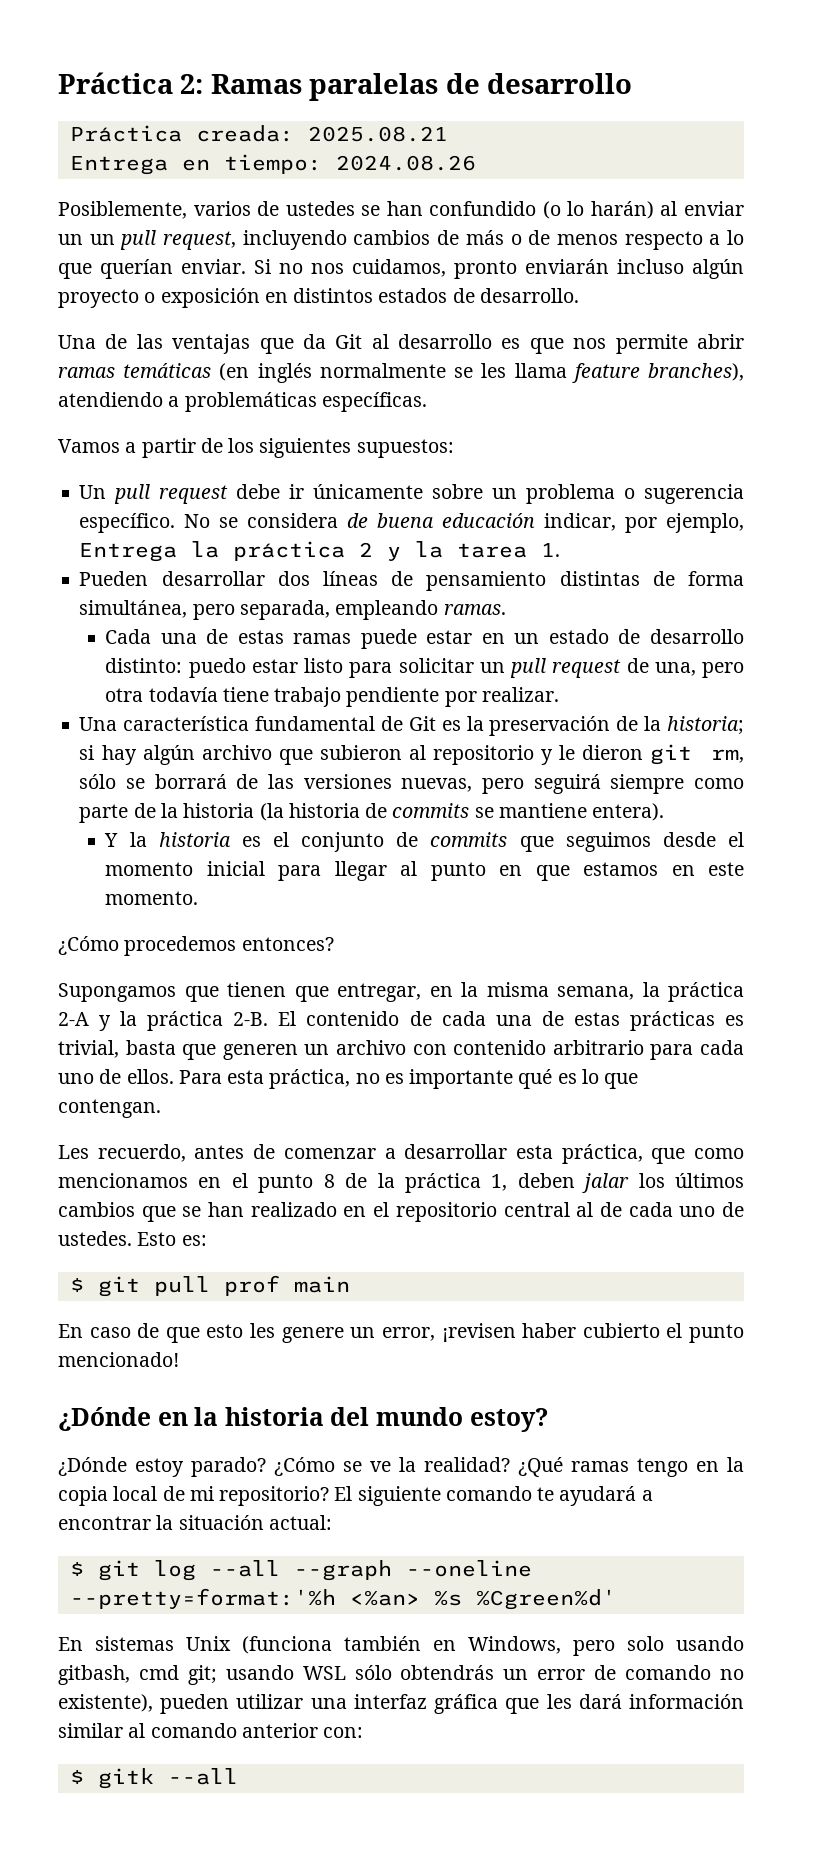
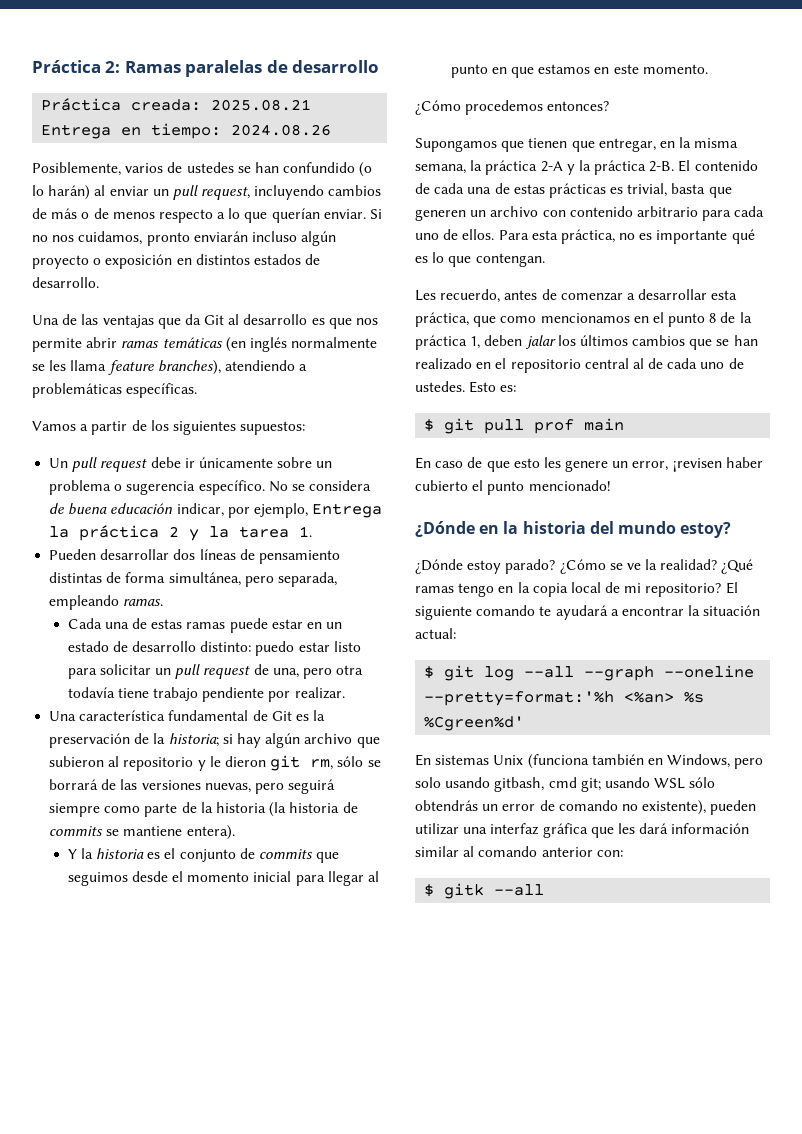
[89,234,115,245] un -> (169, 192) none

